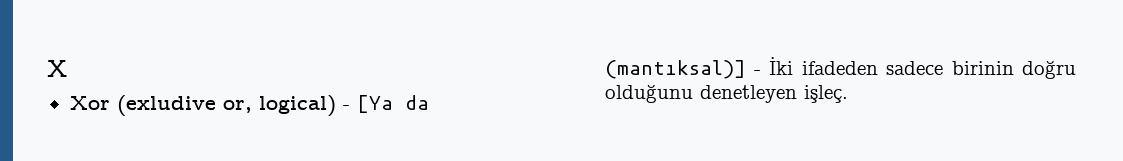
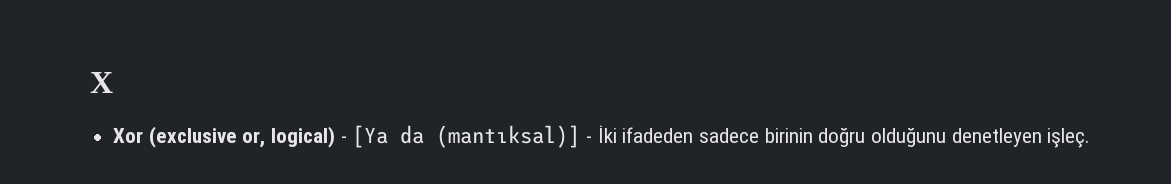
[116,95,216,116] (exludive -> [148,126,237,148] (exclusive

